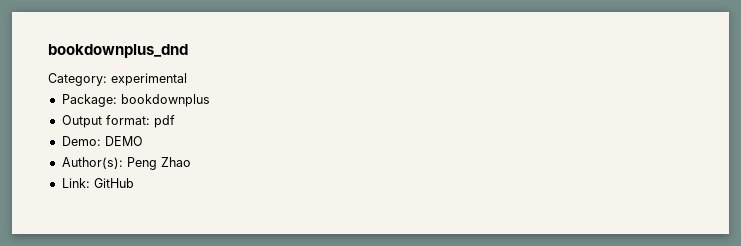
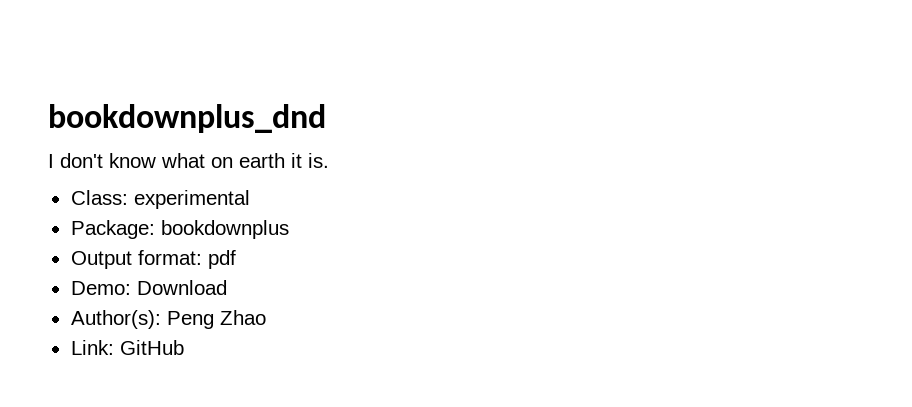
[48,73,107,86] Category: -> [48,153,329,168] [70,190,128,205] I don't know what on earth it is. // Class:
[104,136,143,146] DEMO -> [136,280,227,295] Download

